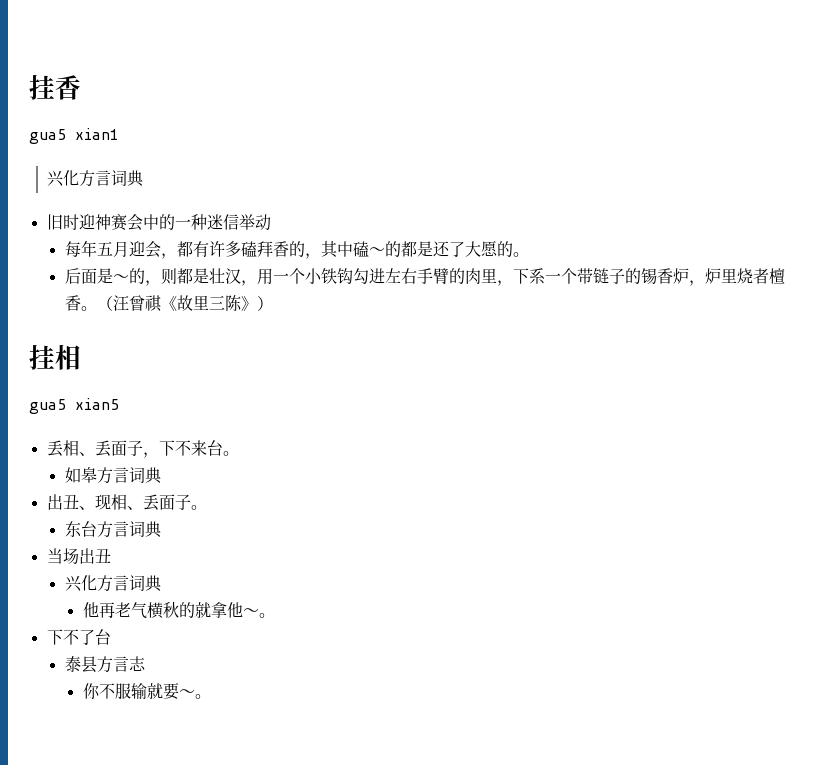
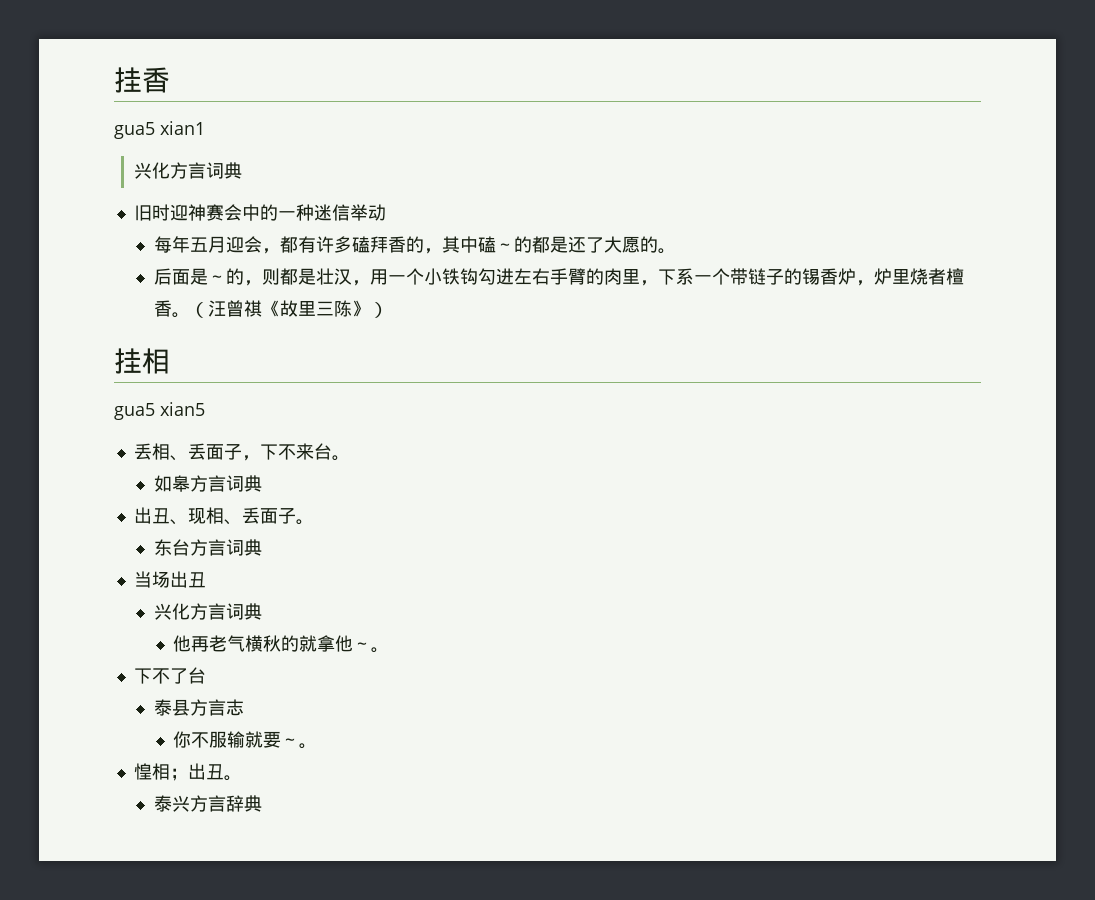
(211, 696) none -> [133,763,242,781] [153,795,262,812] // 惶相；出丑。 // 泰兴方言辞典

